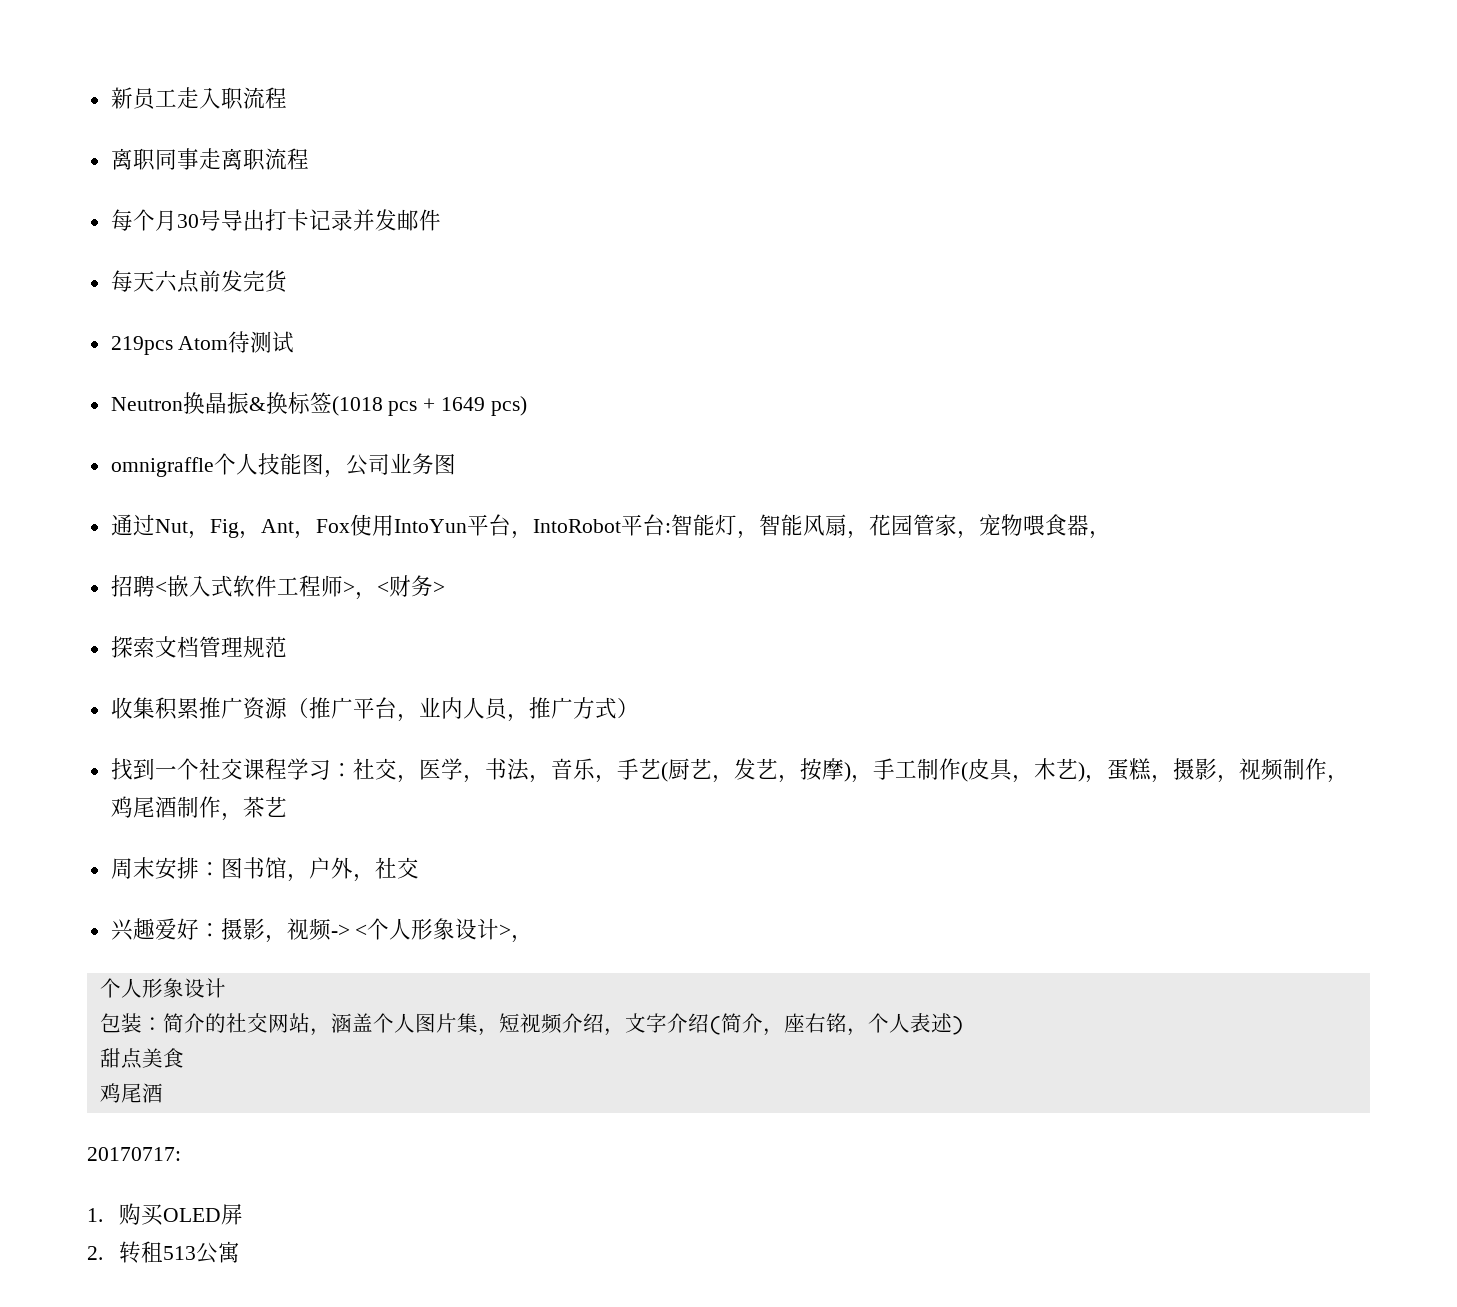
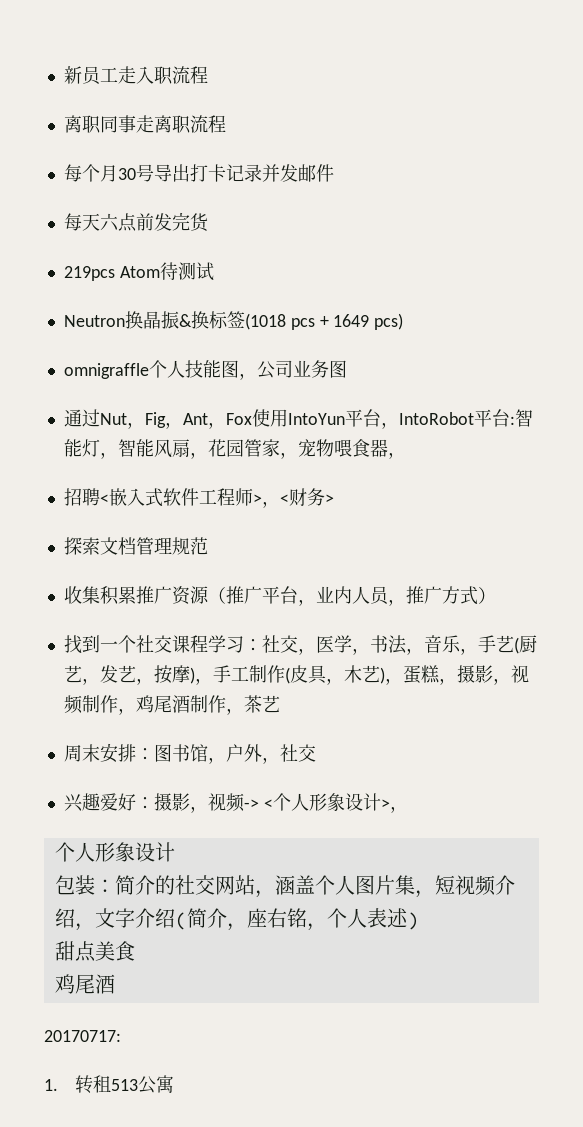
[119,1203,244,1226] [87,1246,103,1260] 购买OLED屏 // 2. -> (58, 1085) none

